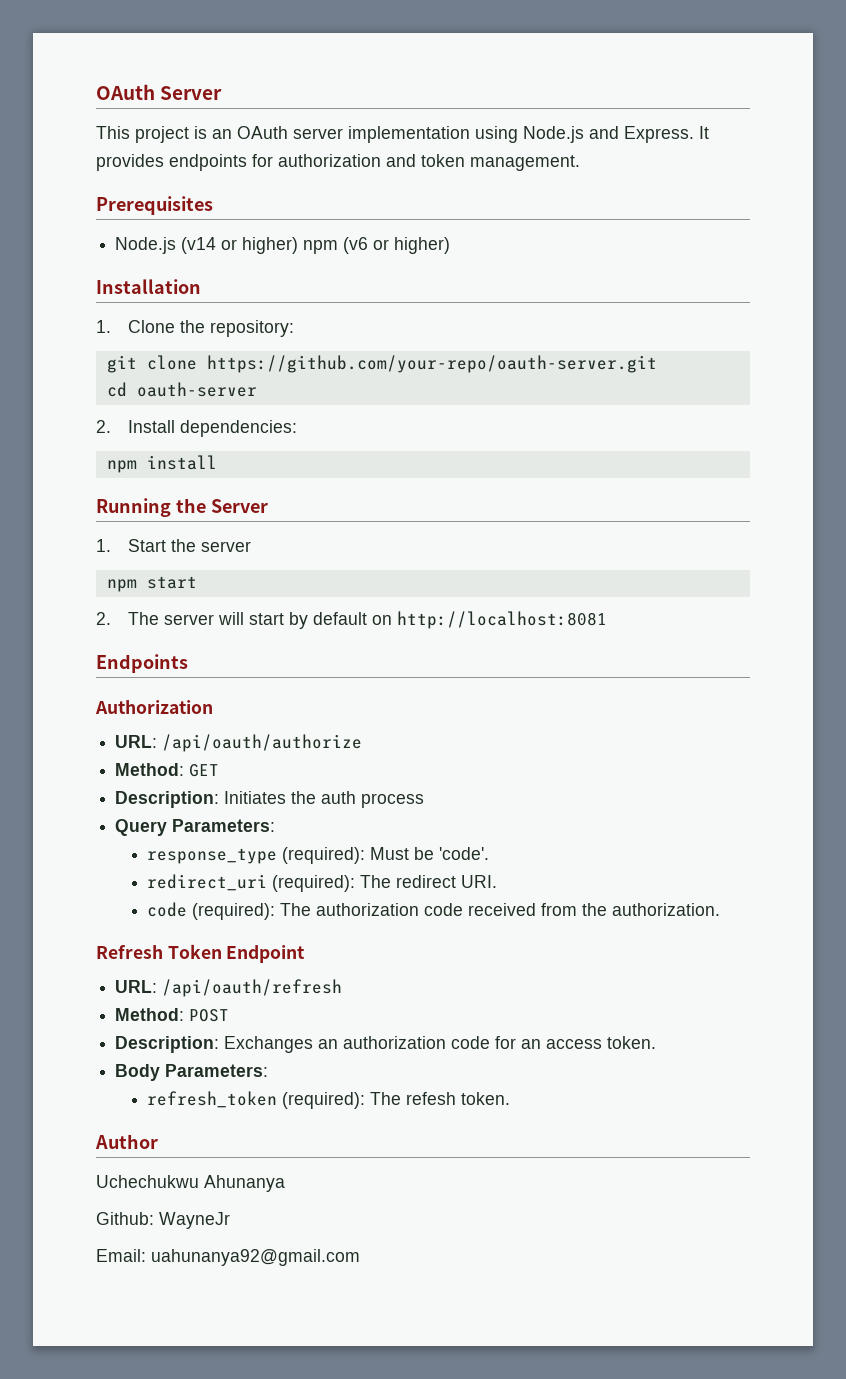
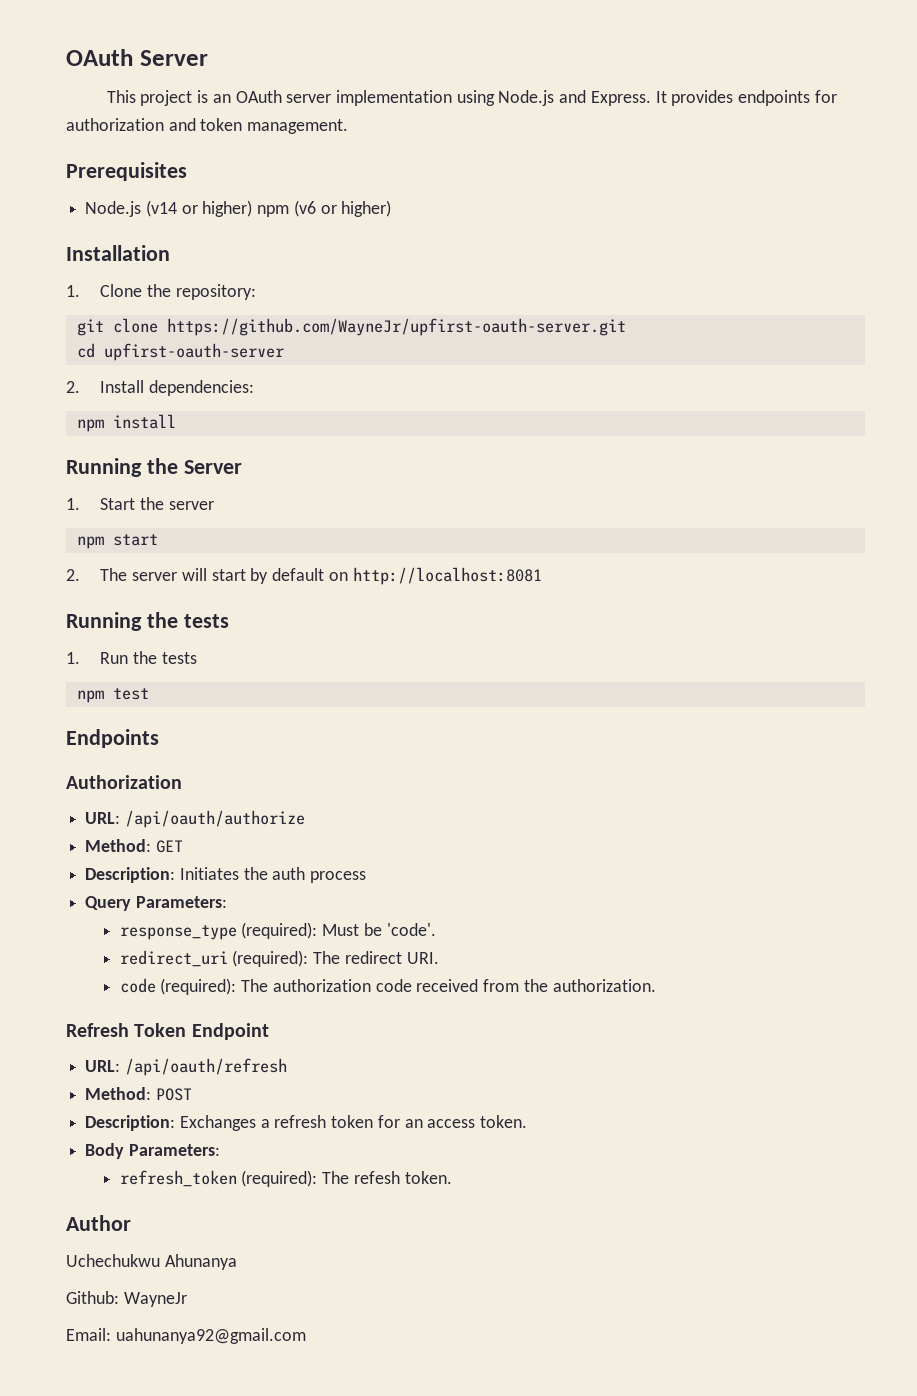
[206,355,657,373] https://github.com/your-repo/oauth-server.git -> [166,318,626,336] https://github.com/WayneJr/upfirst-oauth-server.git
[136,382,257,397] oauth-server -> [103,343,284,361] upfirst-oauth-server
(608, 620) none -> [66,612,229,631] [66,651,197,664] [76,688,149,703] // Running the tests // 1. Run the tests // npm test
[318,1036,491,1049] an authorization code -> [260,1115,374,1128] a refresh token

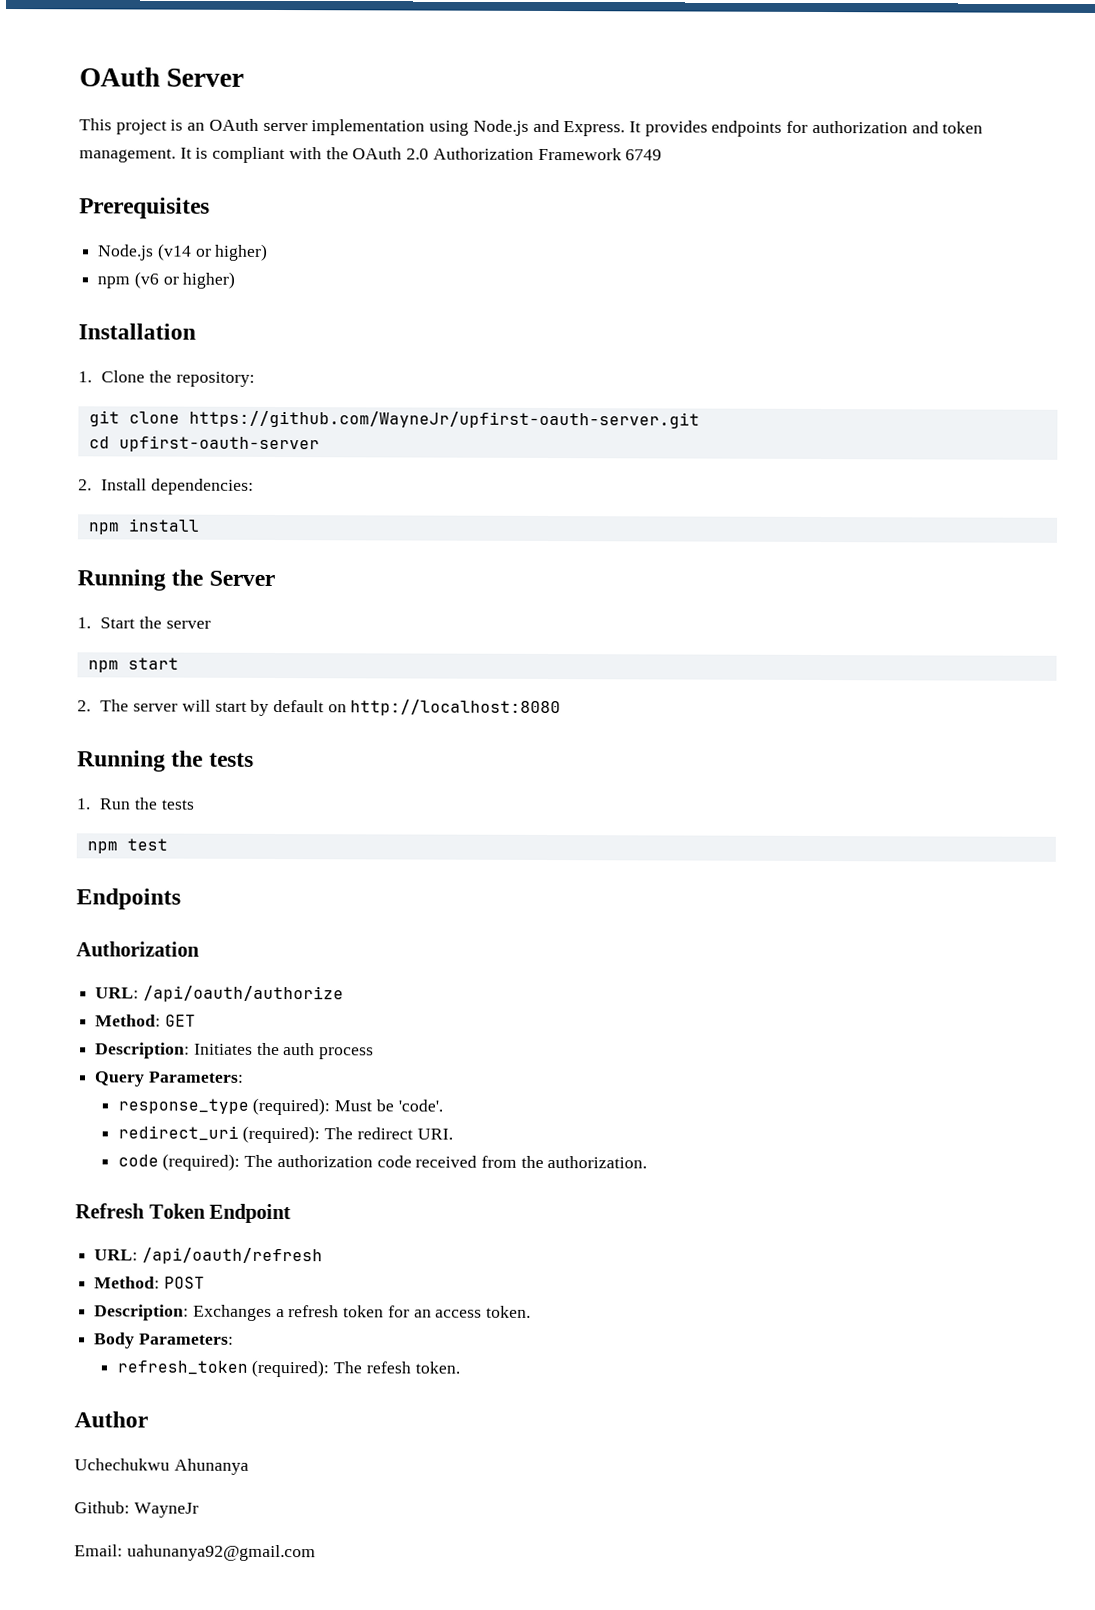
(349, 126) none -> [179,146,663,164] It is compliant with the OAuth 2.0 Authorization Framework 6749
(253, 208) none -> (269, 252) //
[352,567,542,585] http://localhost:8081 -> [350,699,562,717] http://localhost:8080

